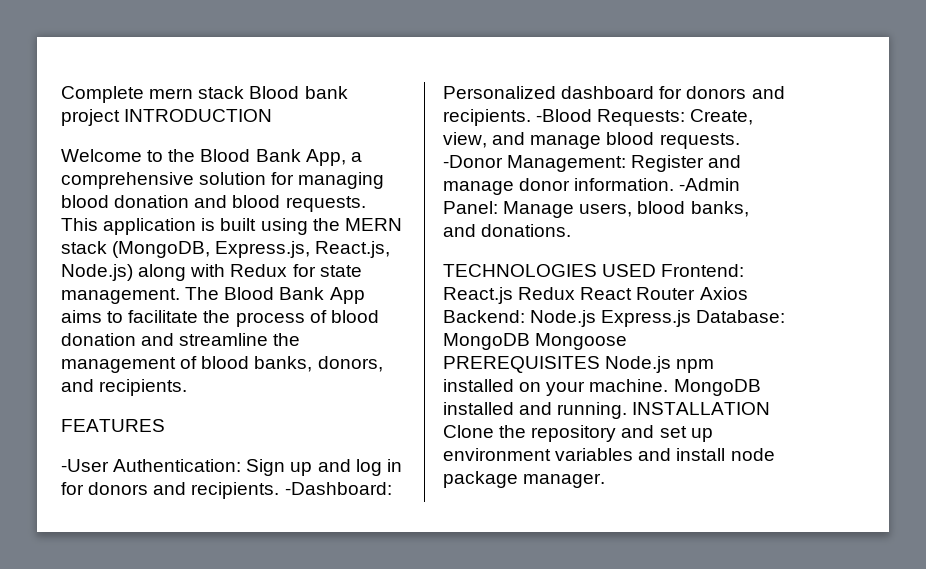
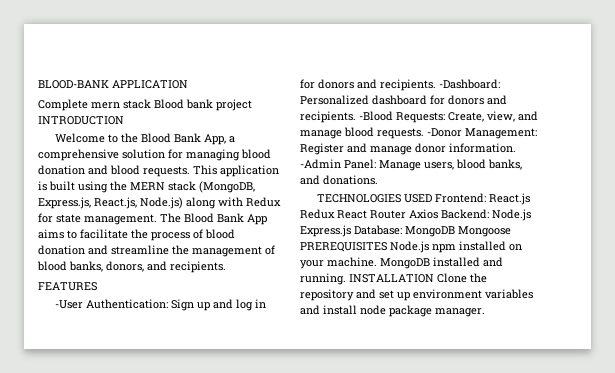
(61, 94) none -> [38,80,188,89] BLOOD-BANK APPLICATION //

